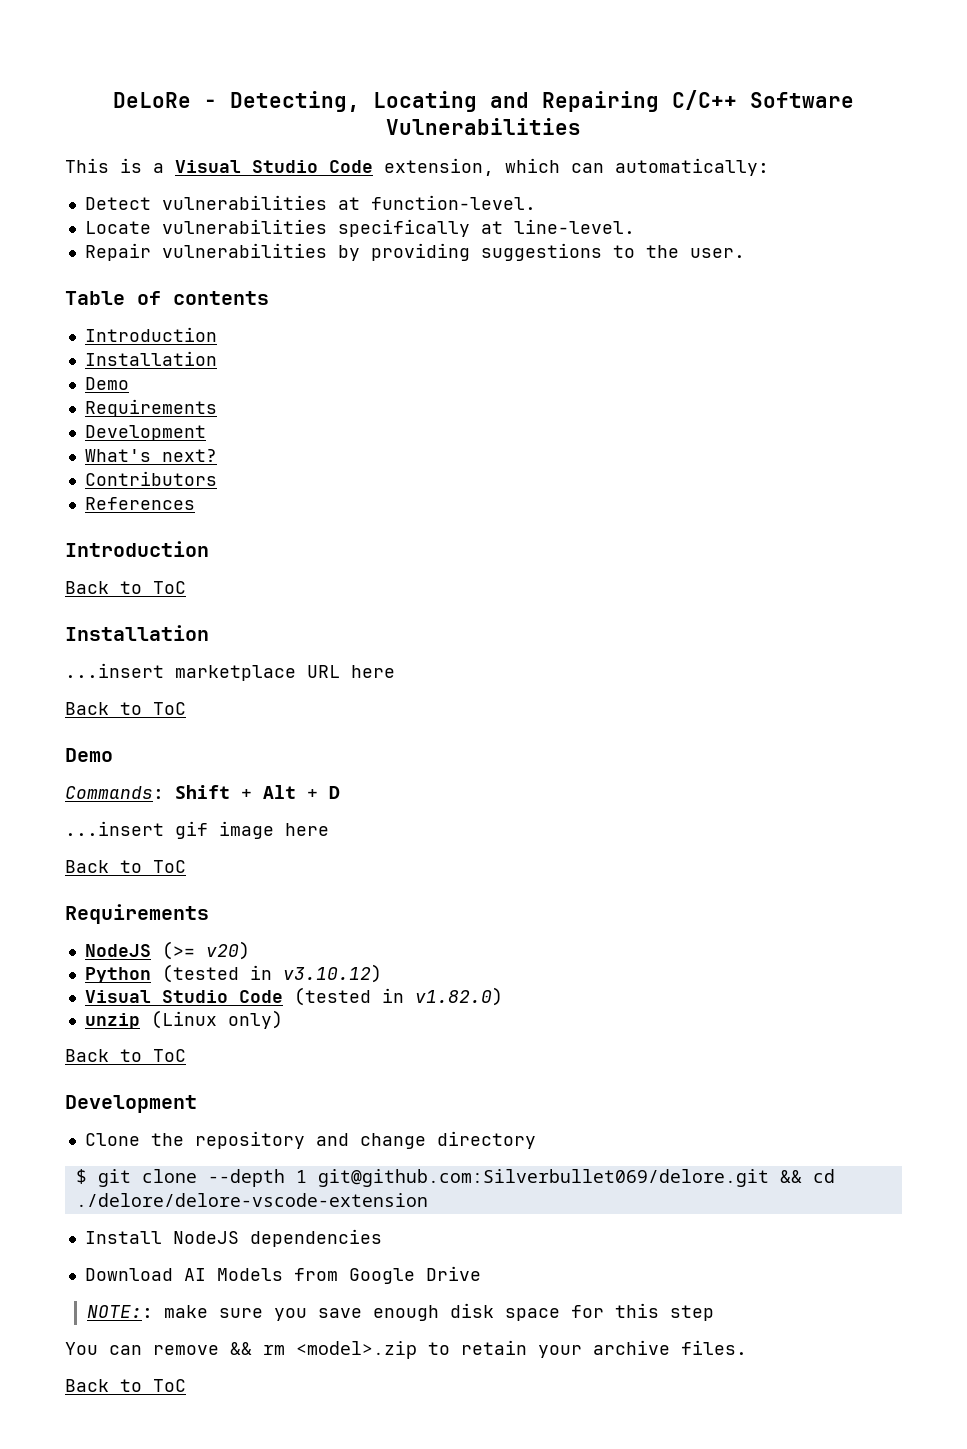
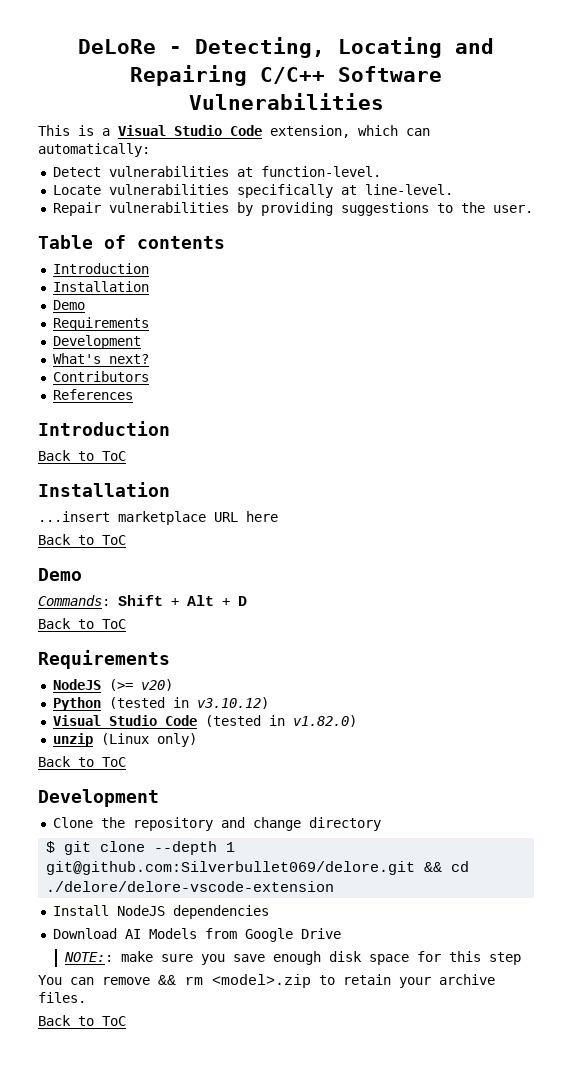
[65,821,329,839] // ...insert gif image here -> (247, 601) none

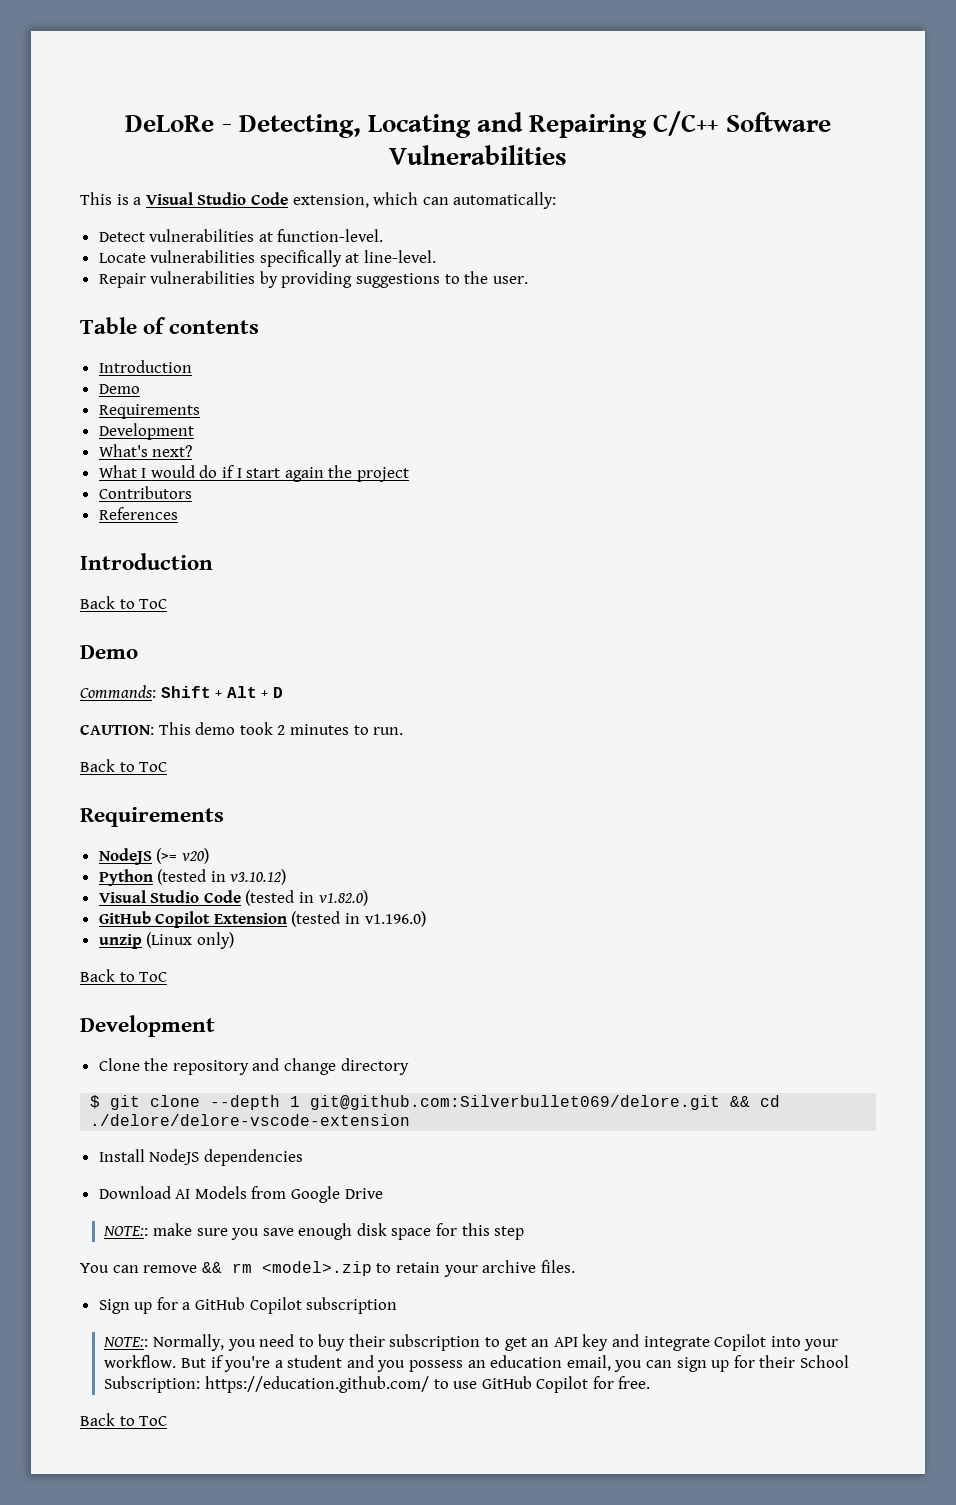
[52,281,149,292] // Installation -> (192, 366) none
(149, 359) none -> [98,465,410,482] // What I would do if I start again the project
[38,482,170,497] [38,511,278,525] [38,534,126,545] // Installation // ...insert marketplace URL here // Back to ToC -> (168, 604) none
(247, 601) none -> [80,722,404,735] // CAUTION: This demo took 2 minutes to run.
(357, 721) none -> [98,911,426,928] // GitHub Copilot Extension (tested in v1.196.0)
(86, 997) none -> [98,1297,398,1314] [103,1334,839,1351] [104,1355,849,1372] [104,1376,651,1393] // Sign up for a GitHub Copilot subscription // NOTE:: Normally, you need to buy their subscription to get an API key and integrate Copilot into your workflow. But if you're a student and you possess an education email, you can sign up for their School Subscription: https://education.github.com/ to use GitHub Copilot for free.

